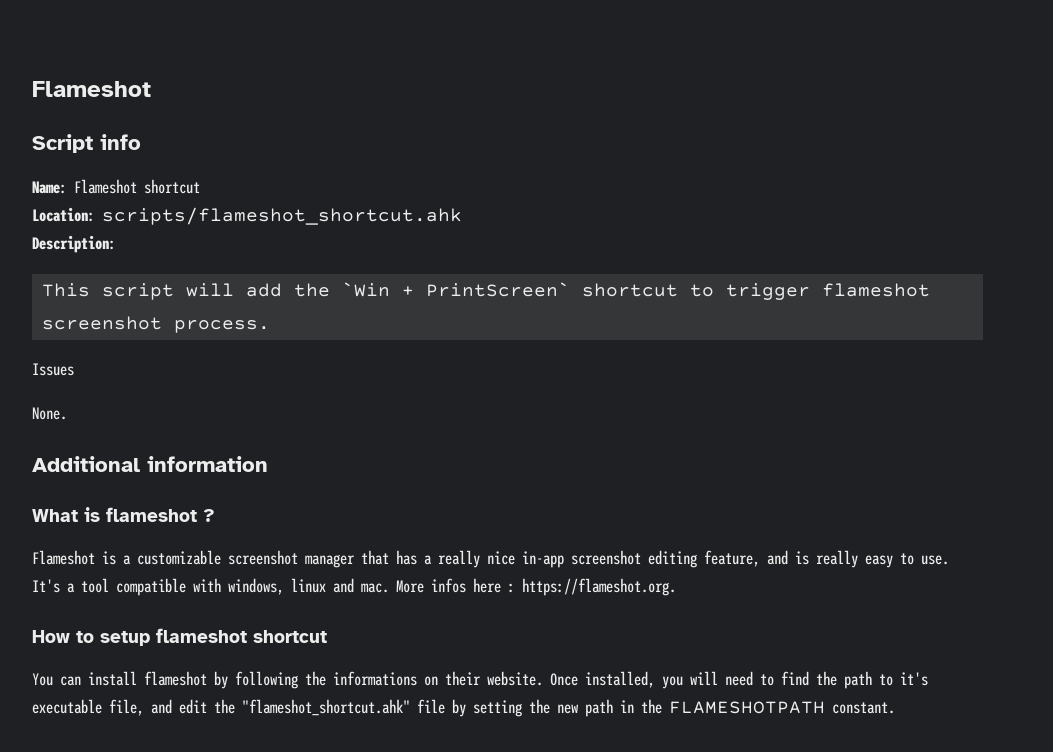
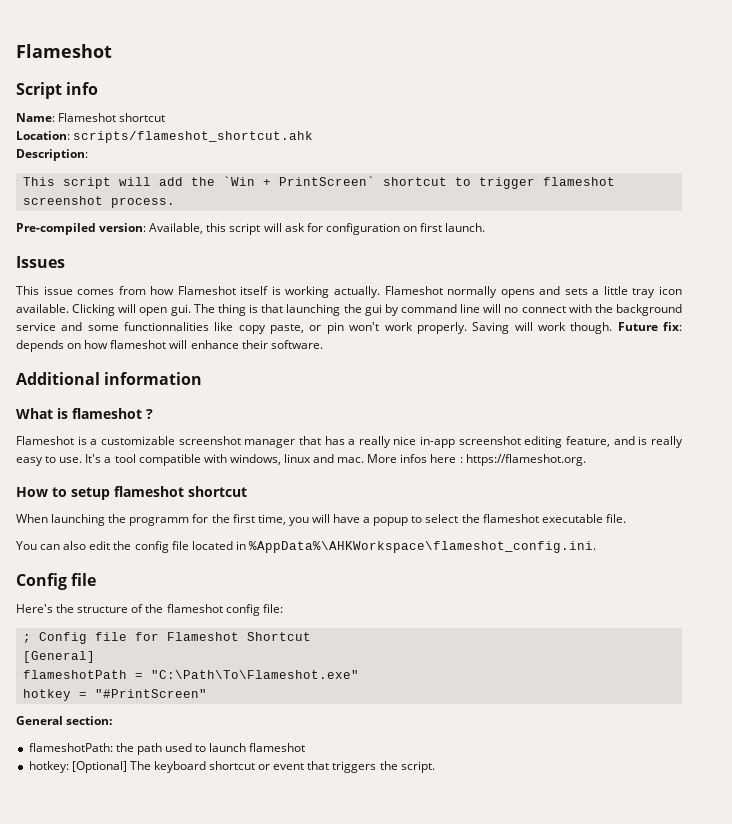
[32,363,74,376] [32,407,67,420] Issues // None. -> [16,223,486,235] [16,256,65,268] [16,286,682,298] [16,304,682,316] [16,322,683,334] [16,340,323,352] Pre-compiled version: Available, this script will ask for configuration on first launch. // Issues // This issue comes from how Flameshot itself is working actually. Flameshot normally opens and sets a little tray icon available. Clicking will open gui. The thing is that launching the gui by command line will no connect with the background service and some functionnalities like copy paste, or pin won't work properly. Saving will work though. Future fix: depends on how flameshot will enhance their software.
[32,671,928,689] [32,699,895,717] You can install flameshot by following the informations on their website. Once installed, you will need to find the path to it's executable file, and edit the "flameshot_shortcut.ahk" file by setting the new path in the FLAMESHOTPATH constant. -> [16,514,626,526] [16,541,596,553] [16,573,97,590] [16,604,283,616] [22,632,311,644] [22,651,95,663] [22,670,359,679] [22,689,207,701] [16,716,113,725] [28,743,306,755] [28,761,435,773] When launching the programm for the first time, you will have a popup to select the flameshot executable file. // You can also edit the config file located in %AppData%\AHKWorkspace\flameshot_config.ini. // Config file // Here's the structure of the flameshot config file: // ; Config file for Flameshot Shortcut // [General] // flameshotPath = "C:\Path\To\Flameshot.exe" // hotkey = "#PrintScreen" // General section: // flameshotPath: the path used to launch flameshot // hotkey: [Optional] The keyboard shortcut or event that triggers the script.

